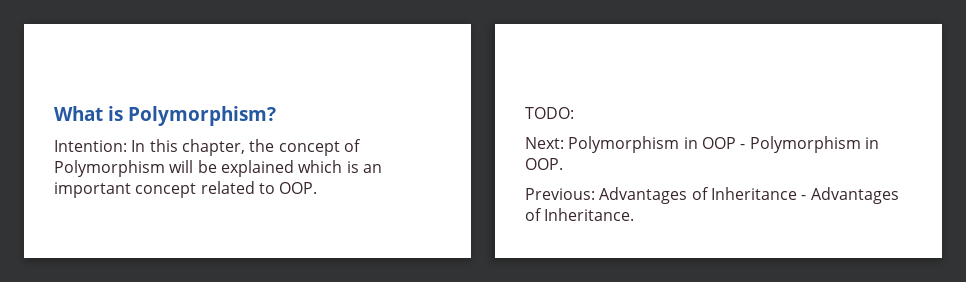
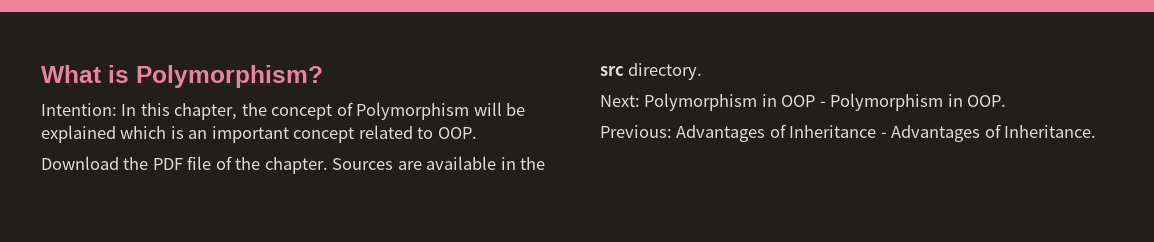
[525,107,574,119] TODO: -> [41,156,546,174] [600,63,703,80] Download the PDF file of the chapter. Sources are available in the src directory.

